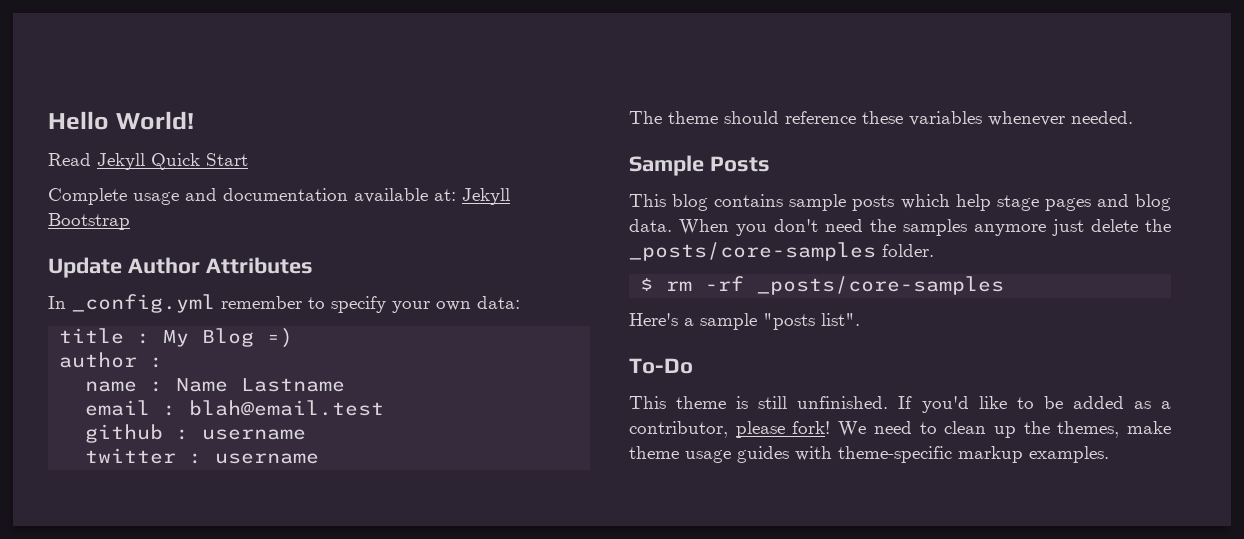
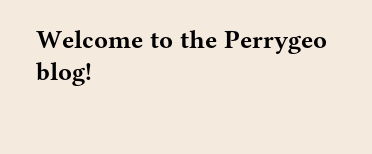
[48,111,194,130] [48,153,248,170] [48,188,510,205] [48,213,130,230] [48,257,313,278] [48,294,520,313] [59,328,294,348] [59,352,164,368] [85,378,346,392] [85,400,385,416] [85,424,307,443] [85,448,320,464] [629,111,1133,126] [629,155,770,176] [629,194,1171,211] [629,219,1171,236] [629,242,934,261] [640,276,1005,295] [629,313,860,330] [629,358,693,374] [629,396,1171,413] [629,421,1171,438] [629,446,1109,463] Hello World! // Read Jekyll Quick Start // Complete usage and documentation available at: Jekyll Bootstrap // Update Author Attributes // In _config.yml remember to specify your own data: // title : My Blog =) // author : // name : Name Lastname // email : blah@email.test // github : username // twitter : username // The theme should reference these variables whenever needed. // Sample Posts // This blog contains sample posts which help stage pages and blog data. When you don't need the samples anymore just delete the _posts/core-samples folder. // $ rm -rf _posts/core-samples // Here's a sample "posts list". // To-Do // This theme is still unfinished. If you'd like to be added as a contributor, please fork! We need to clean up the themes, make theme usage guides with theme-specific markup examples. -> [36,30,327,54] [36,62,92,86] Welcome to the Perrygeo blog!

